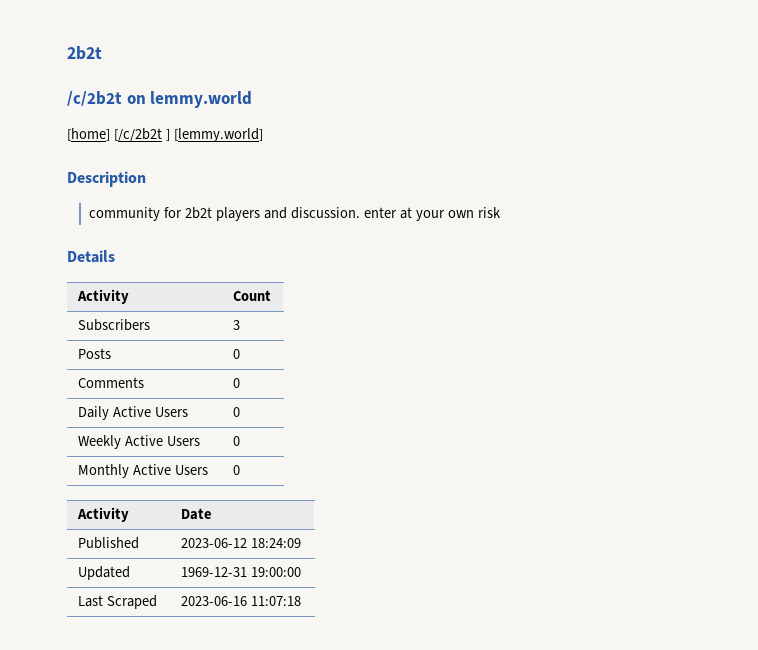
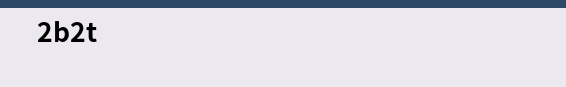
[67,46,102,60] [67,91,253,108] [67,128,263,142] [67,171,146,187] [89,207,501,221] [67,250,115,263] [77,289,130,304] [233,290,272,301] [78,319,151,331] [233,320,241,330] [78,348,112,359] [233,349,241,359] [78,377,145,388] [233,378,241,388] [78,406,188,420] [233,407,241,417] [78,435,200,449] [233,436,241,446] [78,464,208,478] [233,465,241,475] [77,507,130,522] [181,508,213,520] [78,537,140,549] [181,538,301,548] [78,566,131,580] [181,567,301,577] [78,595,157,609] [181,596,301,606] 2b2t // /c/2b2t on lemmy.world // [home] [/c/2b2t ] [lemmy.world] // Description // community for 2b2t players and discussion. enter at your own risk // Details // Activity | Count // Subscribers | 3 // Posts | 0 // Comments | 0 // Daily Active Users | 0 // Weekly Active Users | 0 // Monthly Active Users | 0 // Activity | Date // Published | 2023-06-12 18:24:09 // Updated | 1969-12-31 19:00:00 // Last Scraped | 2023-06-16 11:07:18 -> [37,21,97,42] 2b2t

